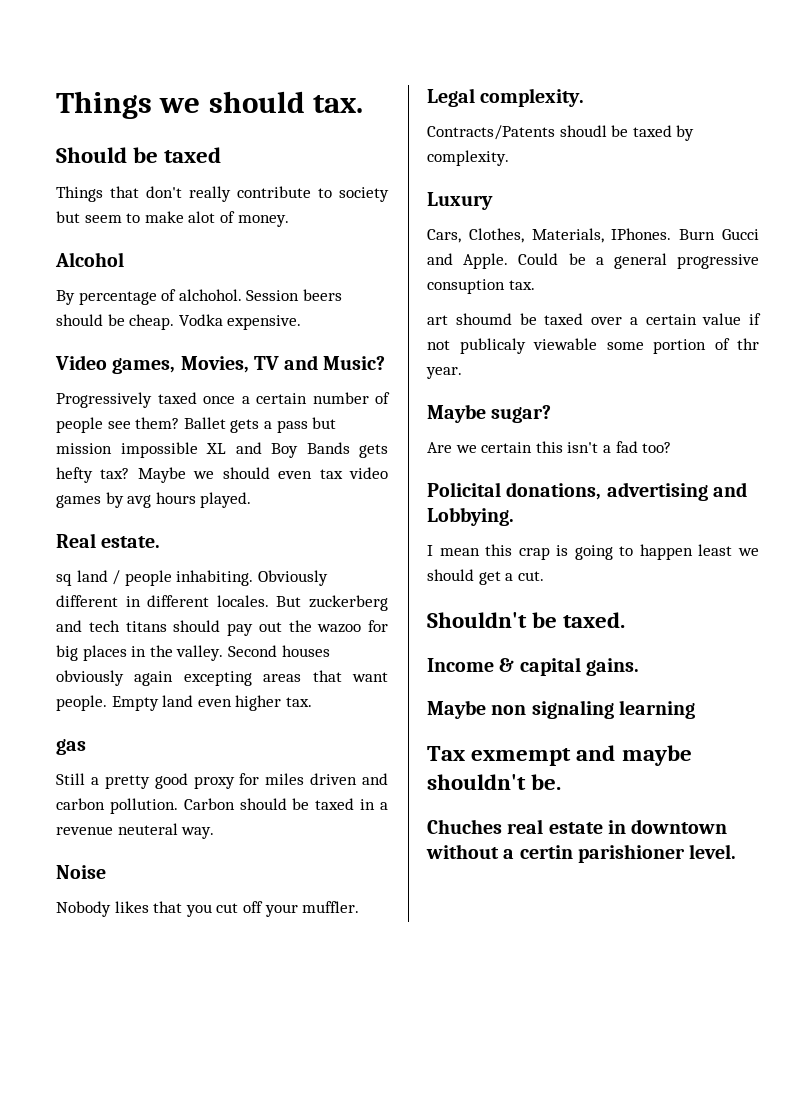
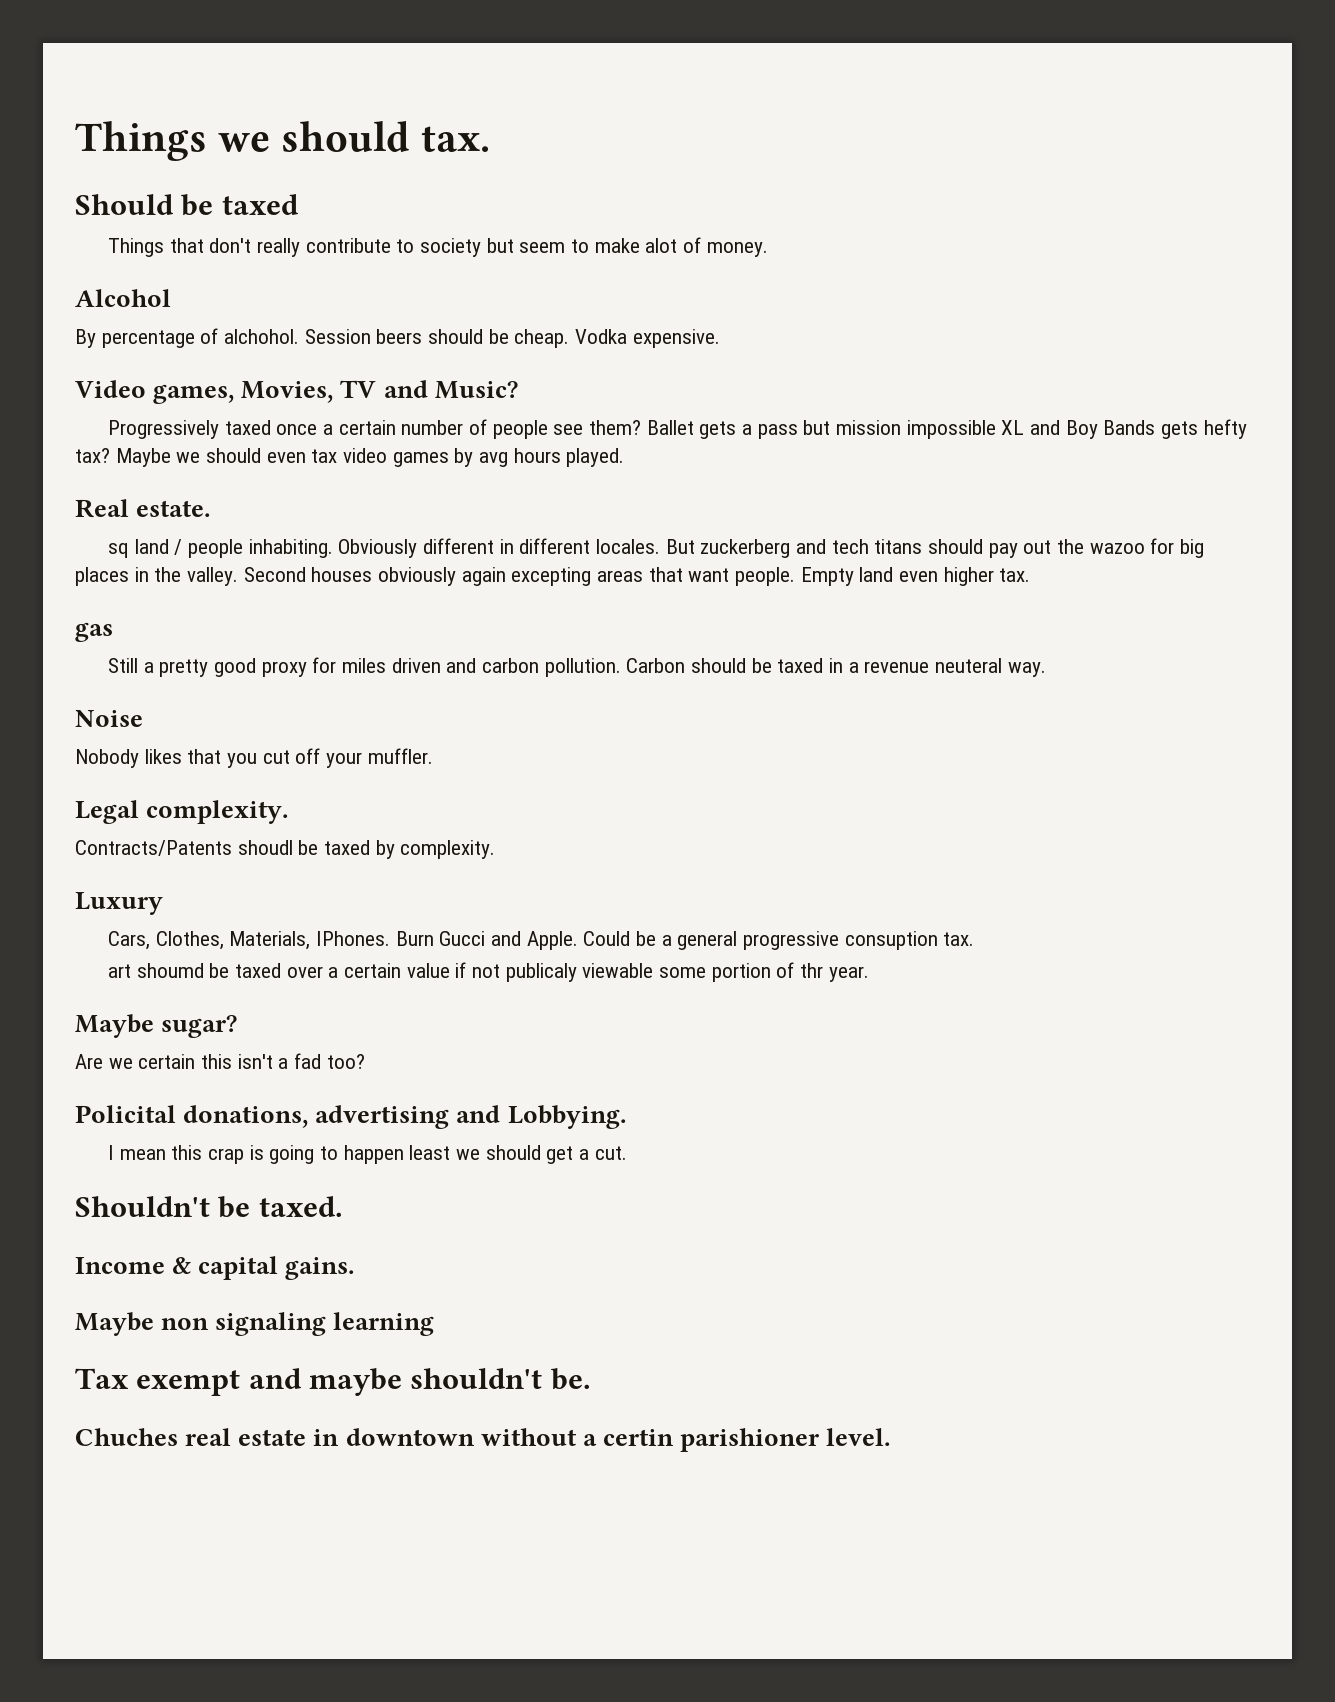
[471,748,572,766] exmempt -> [136,1370,241,1396] exempt

